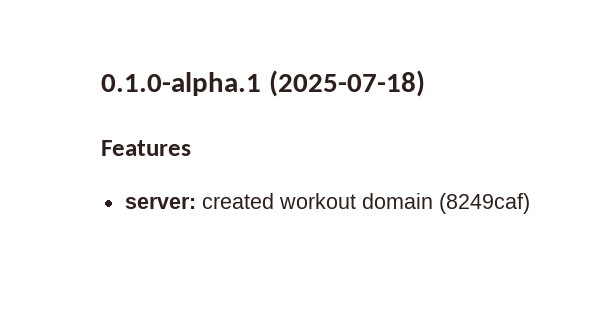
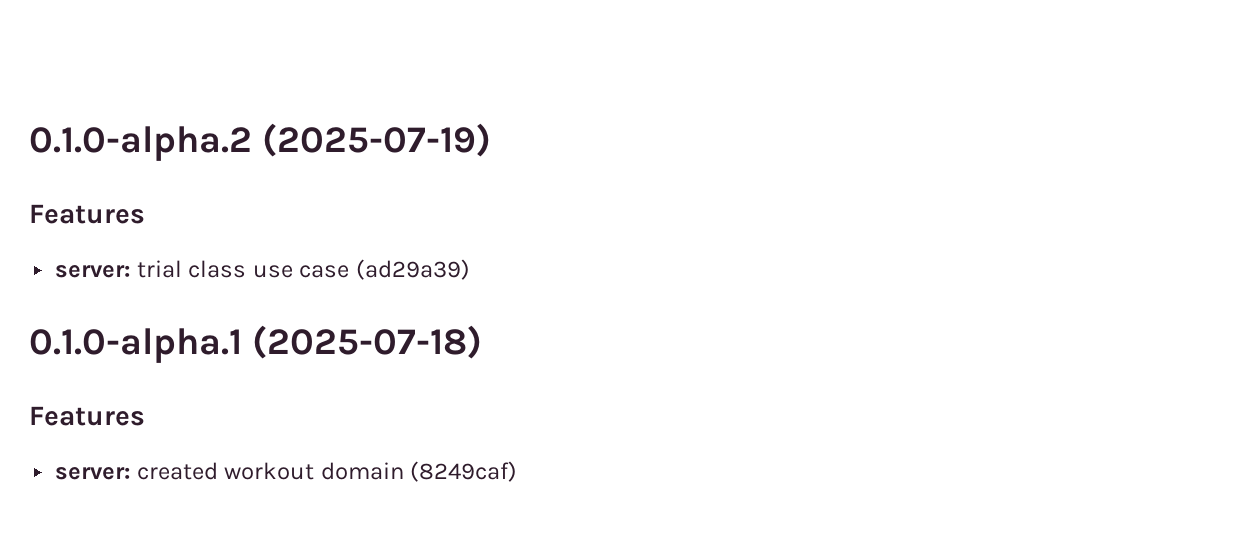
(101, 84) none -> [29,123,492,161] [29,204,145,224] [55,259,470,280] 0.1.0-alpha.2 (2025-07-19) // Features // server: trial class use case (ad29a39) //

